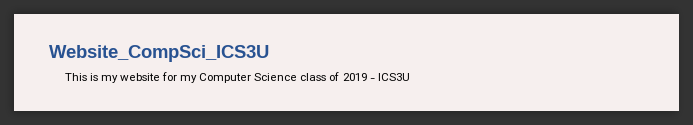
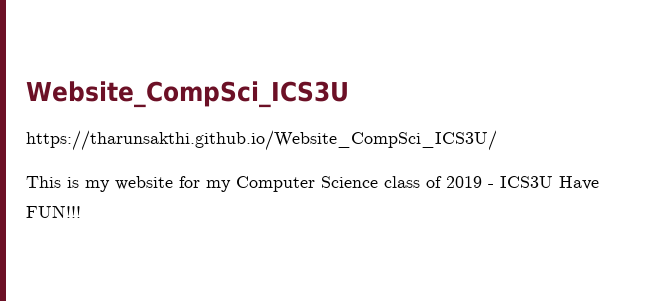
(269, 53) none -> [26,130,497,151] // https://tharunsakthi.github.io/Website_CompSci_ICS3U/
(410, 77) none -> [559,176,599,190] [26,205,81,218] Have FUN!!!

